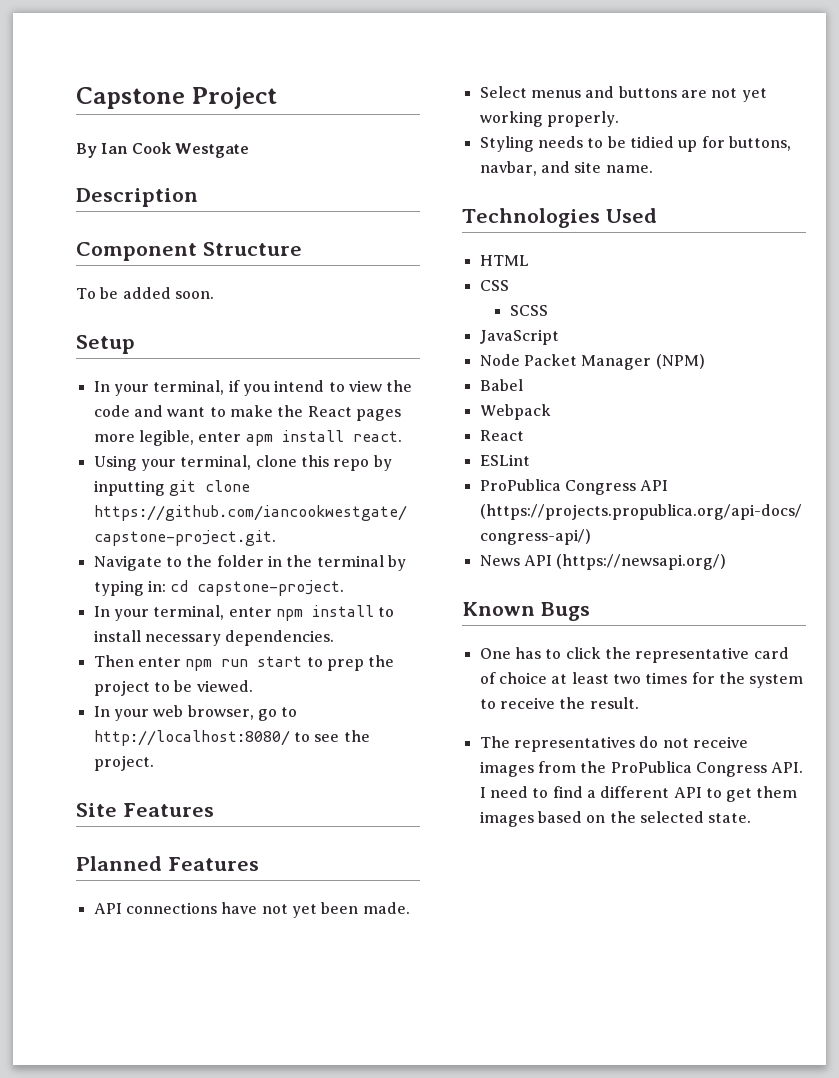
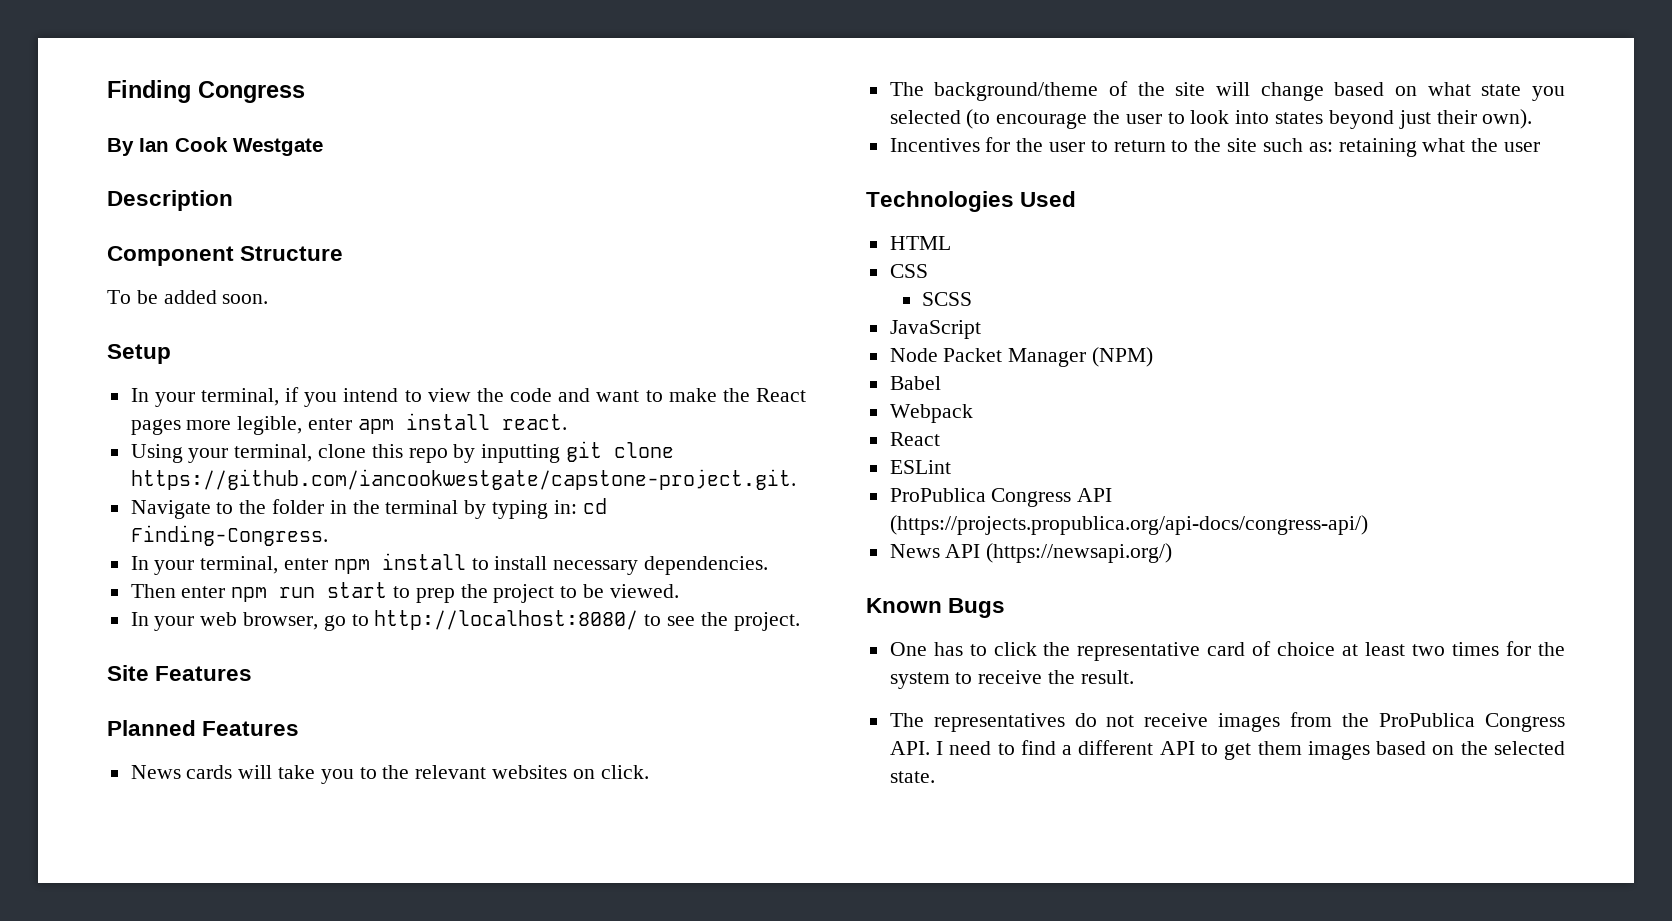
[76,87,277,109] Capstone Project -> [107,80,305,103] Finding Congress
[197,580,345,596] capstone-project. -> [130,525,328,546] Finding-Congress.
[93,902,410,918] [479,86,767,102] [479,111,619,127] [479,136,791,152] [479,161,653,176] API connections have not yet been made. // Select menus and buttons are not yet working properly. // Styling needs to be tidied up for buttons, navbar, and site name. -> [130,765,649,784] [889,81,1565,101] [889,109,1533,129] [889,137,1540,157] News cards will take you to the relevant websites on click. // The background/theme of the site will change based on what state you selected (to encourage the user to look into states beyond just their own). // Incentives for the user to return to the site such as: retaining what the user

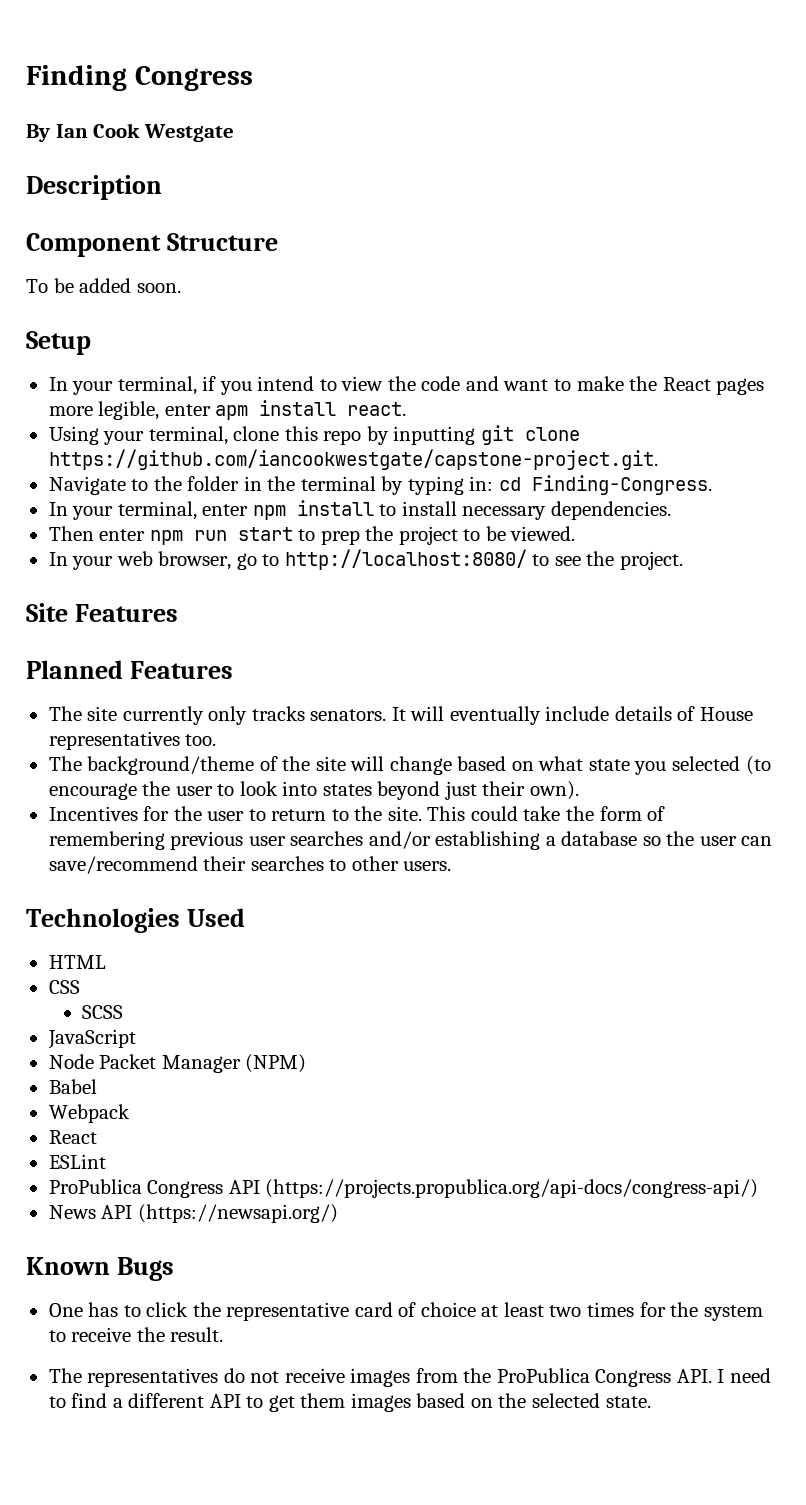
[130,765,649,784] News cards will take you to the relevant websites on click. -> [48,706,753,725] [48,731,217,750] The site currently only tracks senators. It will eventually include details of House representatives too.
[1227,138,1540,157] site such as: retaining what the user -> [387,806,666,821] [48,831,773,850] [48,856,452,874] site. This could take the form of remembering previous user searches and/or establishing a database so the user can save/recommend their searches to other users.

